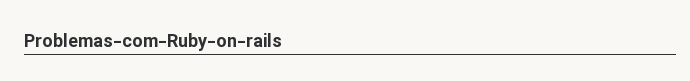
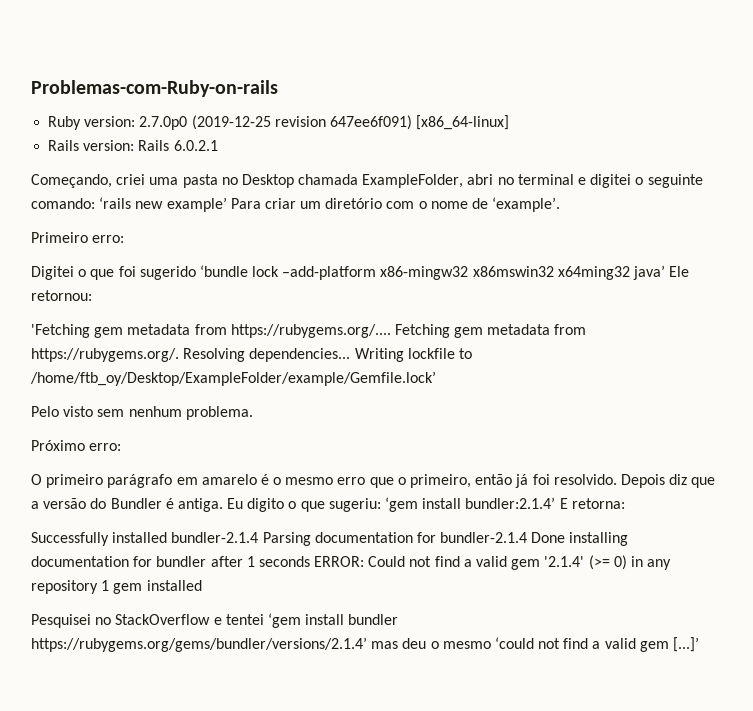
(282, 42) none -> [48,115,510,130] [48,140,218,151] [31,174,703,188] [31,197,561,212] [31,232,125,243] [31,265,690,280] [31,290,92,301] [31,324,587,338] [31,348,472,362] [30,371,436,386] [31,406,253,420] [31,440,122,451] [31,474,716,488] [31,497,625,512] [31,532,629,546] [31,555,672,570] [31,580,202,594] [31,613,399,628] [31,637,700,652] // Ruby version: 2.7.0p0 (2019-12-25 revision 647ee6f091) [x86_64-linux] // Rails version: Rails 6.0.2.1 // Começando, criei uma pasta no Desktop chamada ExampleFolder, abri no terminal e digitei o seguinte comando: ‘rails new example’ Para criar um diretório com o nome de ‘example’. // Primeiro erro: // Digitei o que foi sugerido ‘bundle lock –add-platform x86-mingw32 x86mswin32 x64ming32 java’ Ele retornou: // 'Fetching gem metadata from https://rubygems.org/.... Fetching gem metadata from https://rubygems.org/. Resolving dependencies... Writing lockfile to /home/ftb_oy/Desktop/ExampleFolder/example/Gemfile.lock’ // Pelo visto sem nenhum problema. // Próximo erro: // O primeiro parágrafo em amarelo é o mesmo erro que o primeiro, então já foi resolvido. Depois diz que a versão do Bundler é antiga. Eu digito o que sugeriu: ‘gem install bundler:2.1.4’ E retorna: // Successfully installed bundler-2.1.4 Parsing documentation for bundler-2.1.4 Done installing documentation for bundler after 1 seconds ERROR: Could not find a valid gem '2.1.4' (>= 0) in any repository 1 gem installed // Pesquisei no StackOverflow e tentei ‘gem install bundler https://rubygems.org/gems/bundler/versions/2.1.4’ mas deu o mesmo ‘could not find a valid gem [...]’

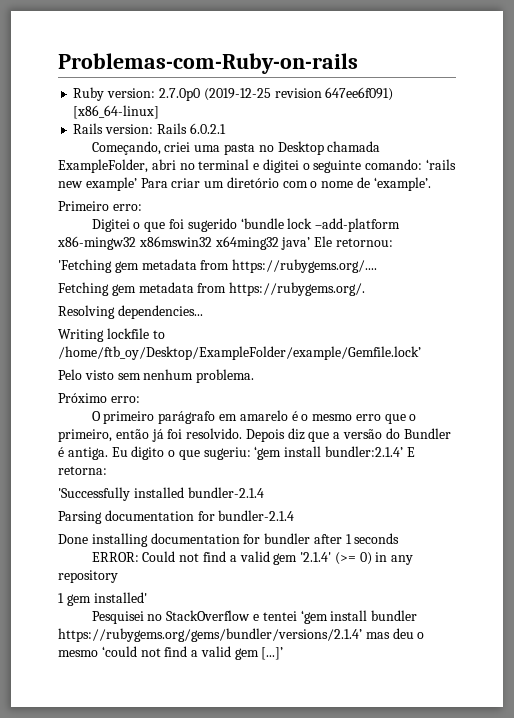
(391, 331) none -> (378, 266) //
(179, 355) none -> (366, 289) //
(351, 355) none -> (203, 312) //
[31,532,109,546] Successfully -> [58,487,130,501] 'Successfully
(259, 537) none -> (264, 492) //
(528, 537) none -> (295, 515) //
(310, 561) none -> (400, 538) //
(98, 587) none -> (118, 576) //
[146,580,202,591] installed -> [93,592,147,603] installed'

